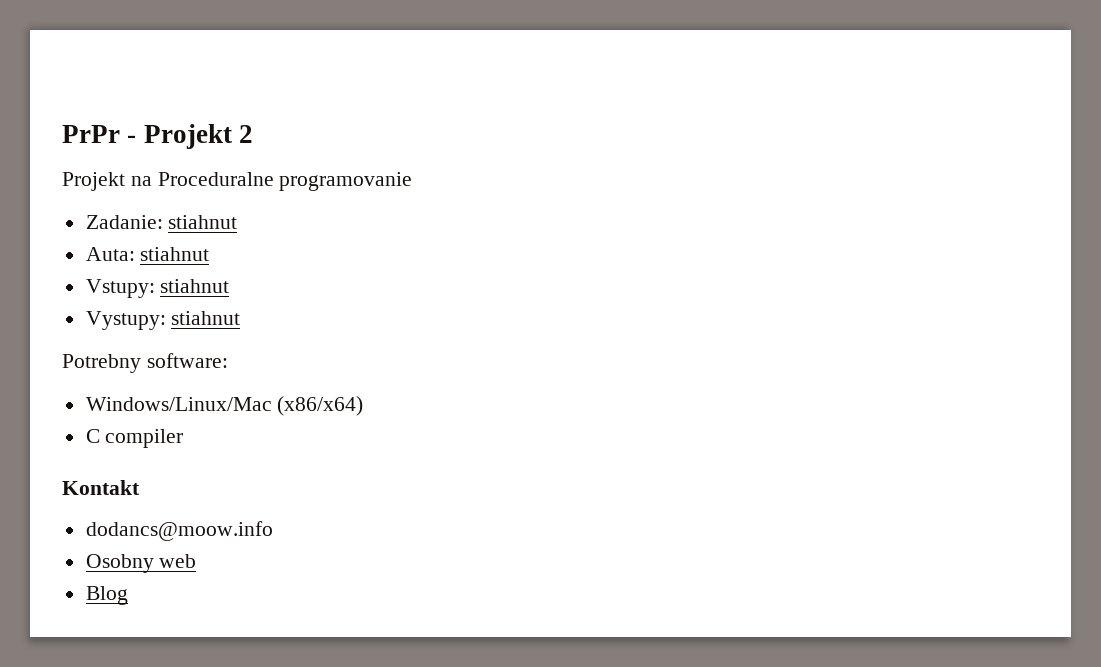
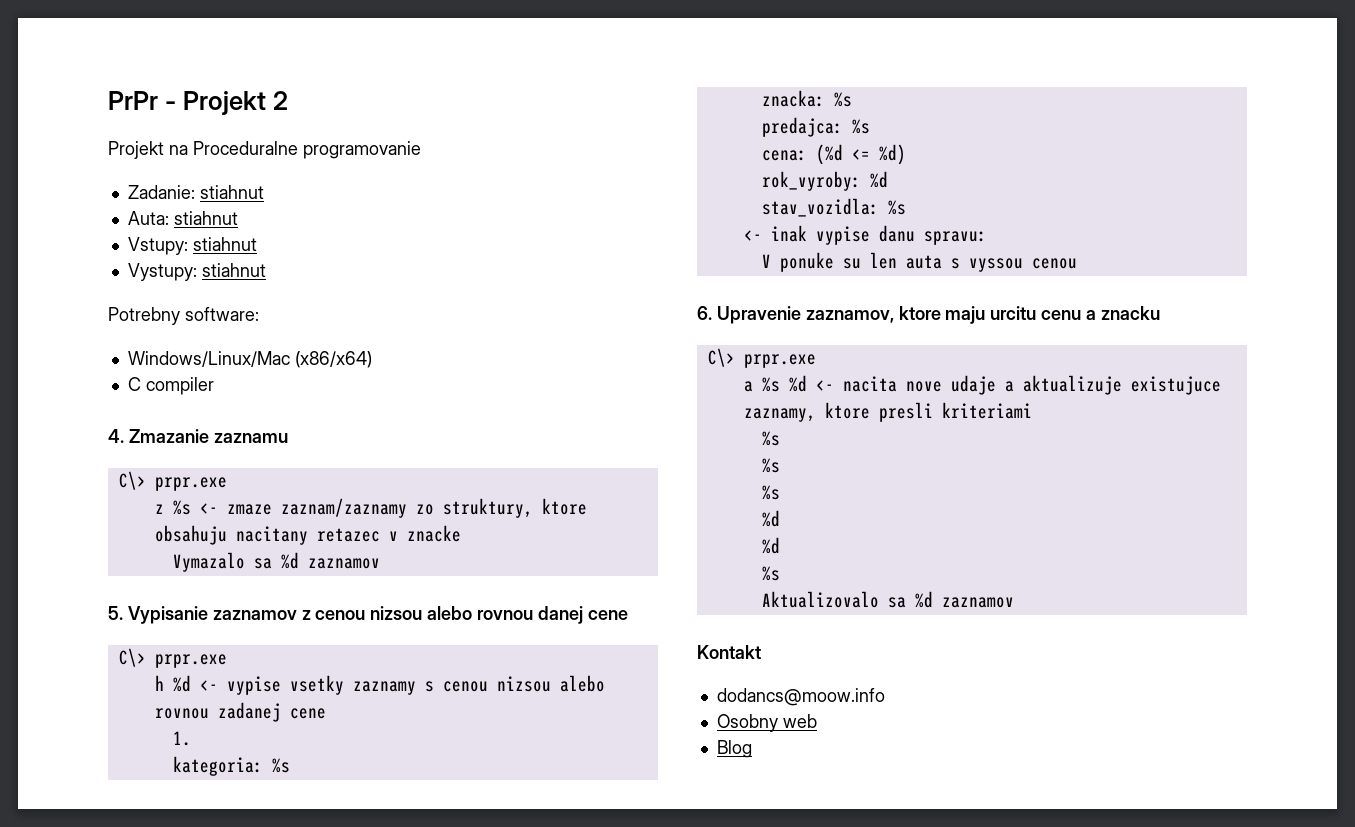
(184, 438) none -> [108,429,288,443] [118,471,227,491] [154,498,587,518] [154,525,461,545] [172,552,380,572] [108,606,628,624] [118,648,227,668] [154,675,605,695] [154,702,326,722] [172,731,191,746] [172,756,290,776] [761,90,852,107] [761,117,870,137] [761,144,906,165] [761,171,888,191] [761,198,906,217] [743,225,987,245] [761,252,1077,272] [697,306,1160,324] [707,348,816,368] [743,375,1221,395] [743,402,1032,422] [761,431,780,446] [761,458,780,473] [761,485,780,500] [761,510,780,527] [761,537,780,554] [761,566,780,581] [761,591,1014,608] // 4. Zmazanie zaznamu // C\> prpr.exe // z %s <- zmaze zaznam/zaznamy zo struktury, ktore obsahuju nacitany retazec v znacke // Vymazalo sa %d zaznamov // 5. Vypisanie zaznamov z cenou nizsou alebo rovnou danej cene // C\> prpr.exe // h %d <- vypise vsetky zaznamy s cenou nizsou alebo rovnou zadanej cene // 1. // kategoria: %s // znacka: %s // predajca: %s // cena: (%d <= %d) // rok_vyroby: %d // stav_vozidla: %s // <- inak vypise danu spravu: // V ponuke su len auta s vyssou cenou // 6. Upravenie zaznamov, ktore maju urcitu cenu a znacku // C\> prpr.exe // a %s %d <- nacita nove udaje a aktualizuje existujuce zaznamy, ktore presli kriteriami // %s // %s // %s // %d // %d // %s // Aktualizovalo sa %d zaznamov

